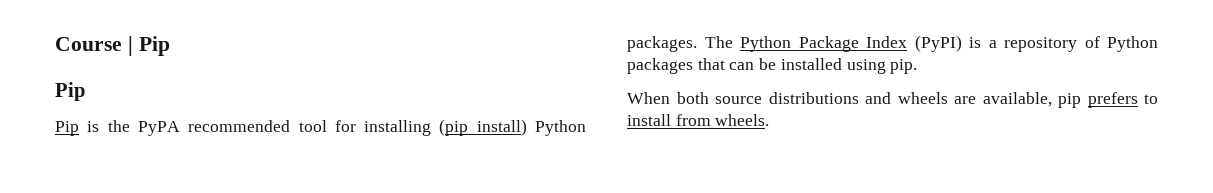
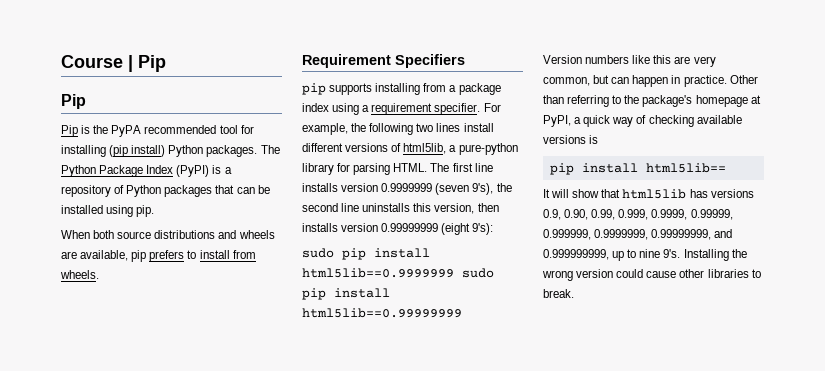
(770, 120) none -> [302,54,465,68] [302,83,501,95] [302,103,501,115] [302,123,494,135] [302,143,518,155] [302,163,493,175] [302,183,512,195] [302,203,499,214] [302,223,494,235] [302,248,430,260] [302,268,494,278] [302,288,390,300] [302,308,462,318] [543,55,716,67] [543,75,758,87] [543,95,761,107] [543,115,742,127] [543,135,599,144] [549,163,726,175] [543,189,754,199] [543,209,733,220] [543,229,733,240] [543,249,747,261] [542,269,761,281] [543,289,574,298] // Requirement Specifiers // pip supports installing from a package index using a requirement specifier. For example, the following two lines install different versions of html5lib, a pure-python library for parsing HTML. The first line installs version 0.9999999 (seven 9's), the second line uninstalls this version, then installs version 0.99999999 (eight 9's): // sudo pip install html5lib==0.9999999 sudo pip install html5lib==0.99999999 // Version numbers like this are very common, but can happen in practice. Other than referring to the package's homepage at PyPI, a quick way of checking available versions is // pip install html5lib== // It will show that html5lib has versions 0.9, 0.90, 0.99, 0.999, 0.9999, 0.99999, 0.999999, 0.9999999, 0.99999999, and 0.999999999, up to nine 9's. Installing the wrong version could cause other libraries to break.

